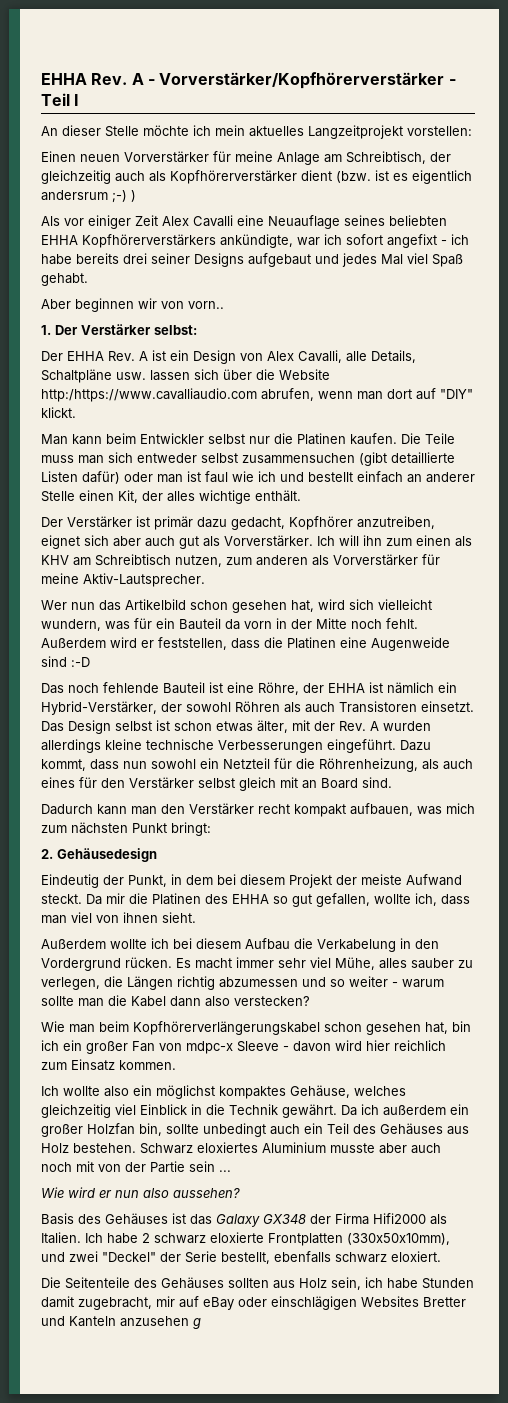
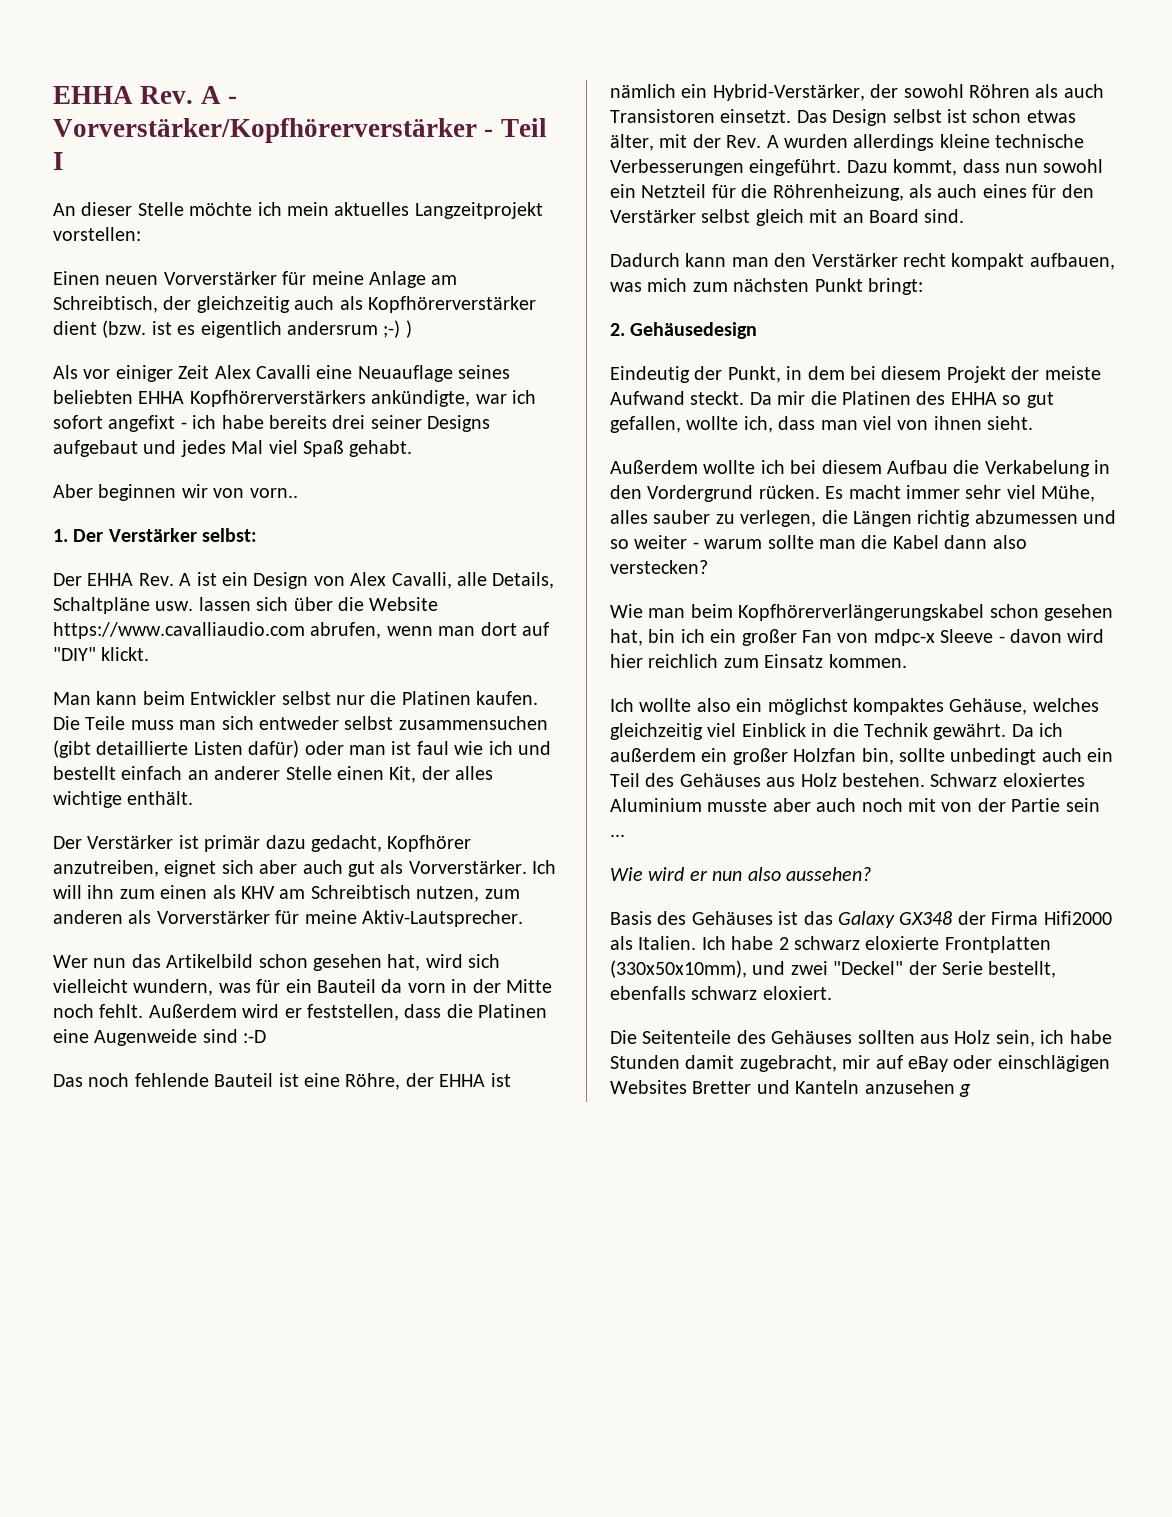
[41,388,257,402] http:/https://www.cavalliaudio.com -> [53,622,305,639] https://www.cavalliaudio.com

